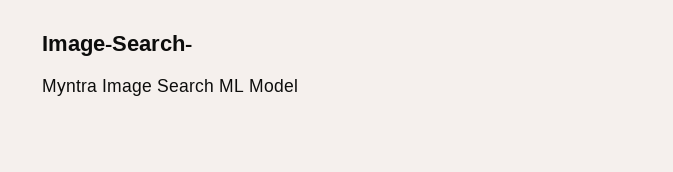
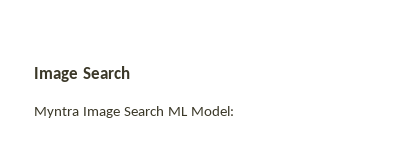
[42,35,192,56] Image-Search- -> [34,66,130,82] Image Search
[249,79,298,92] Model -> [190,106,234,116] Model:

